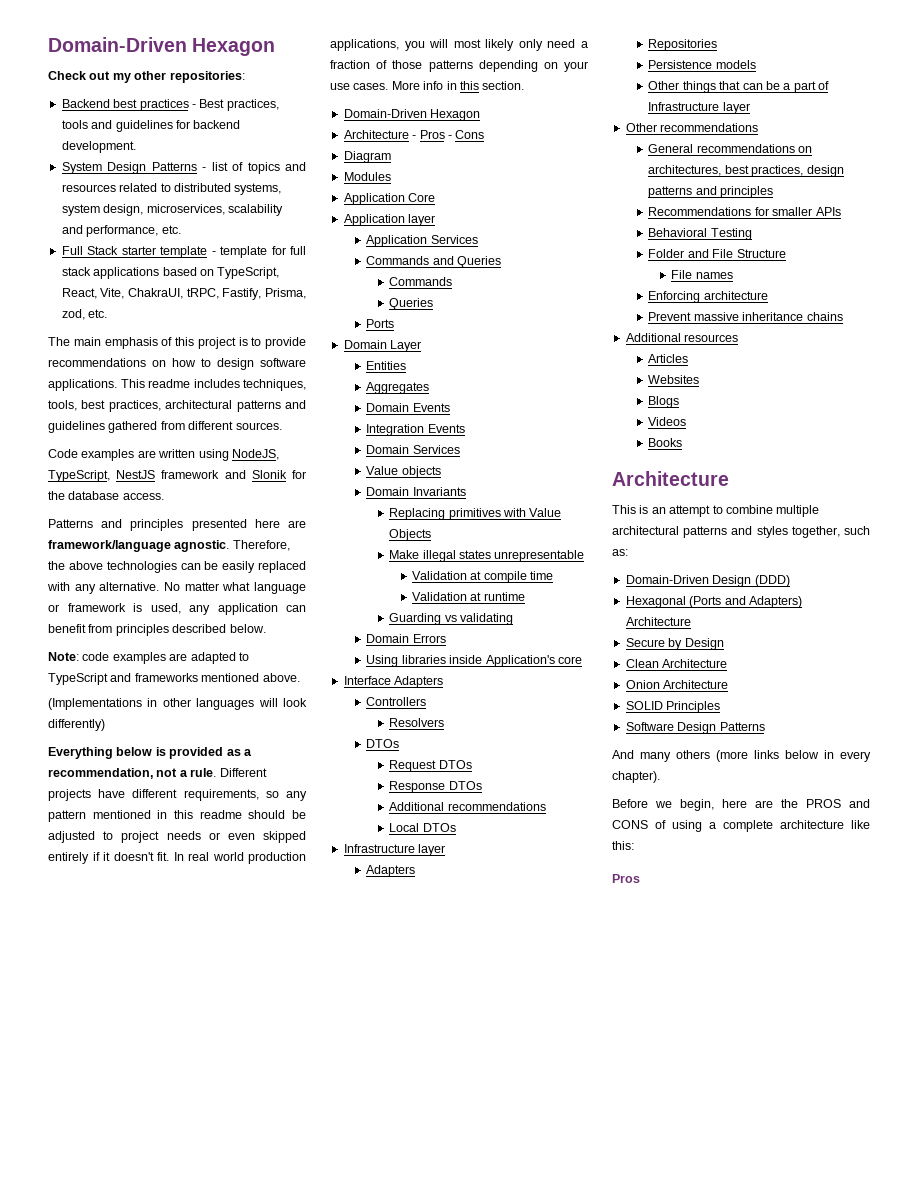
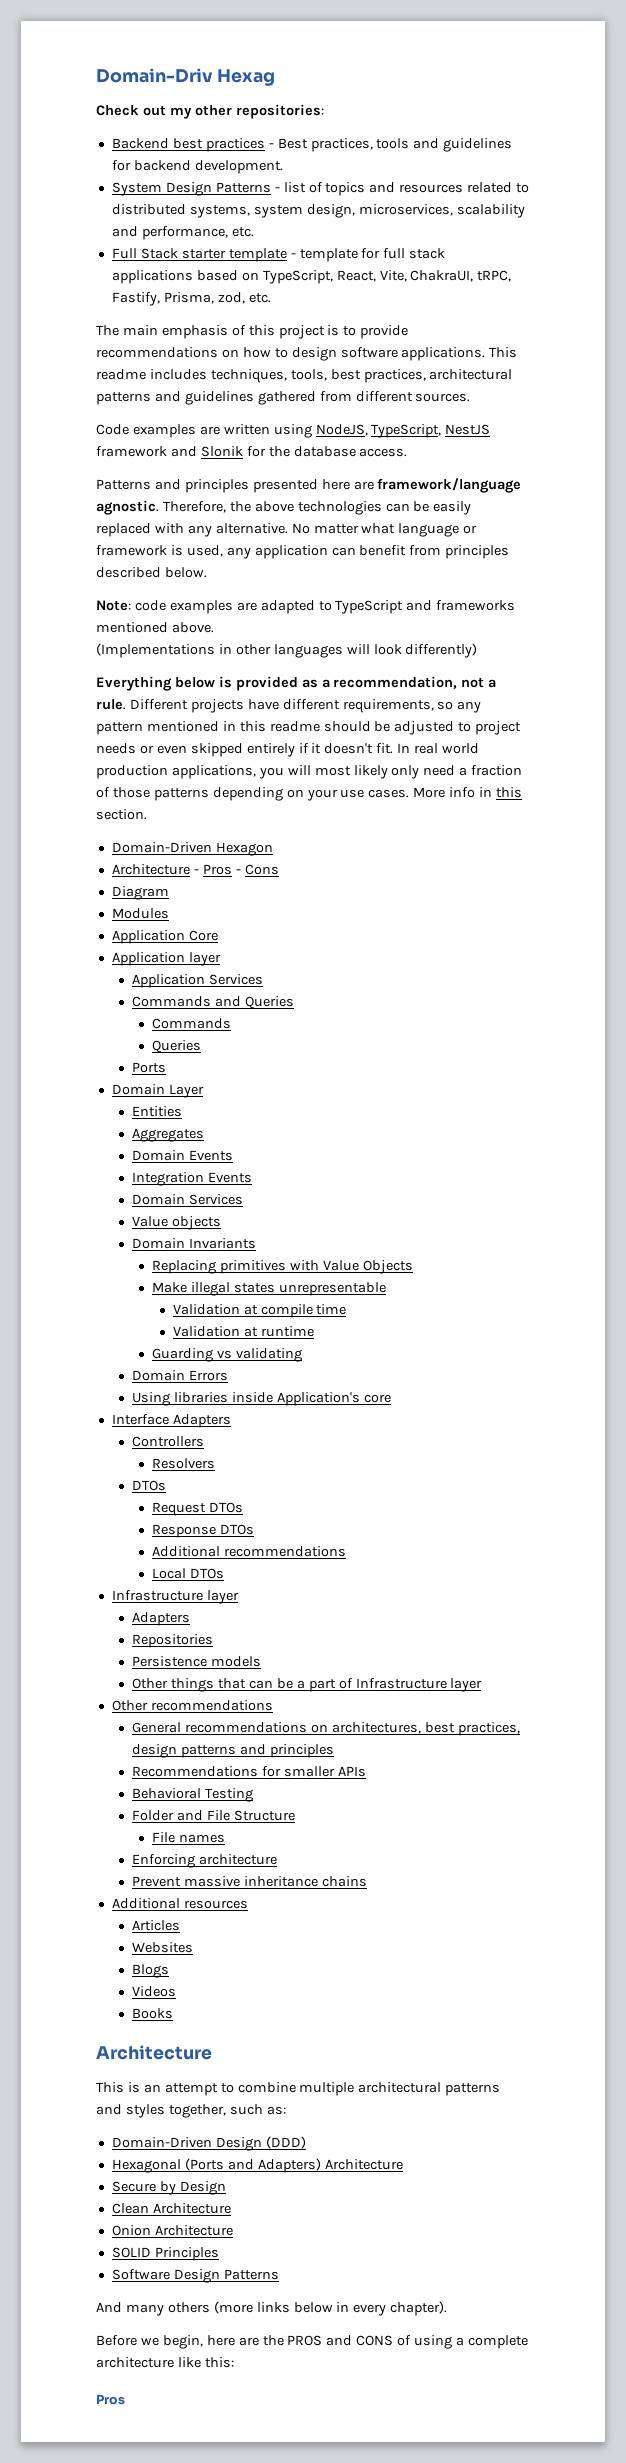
[48,37,276,56] Domain-Driven Hexagon -> [96,68,275,86] Domain-Driv Hexag

